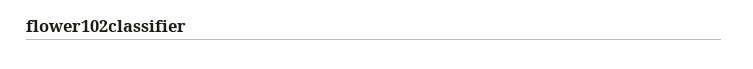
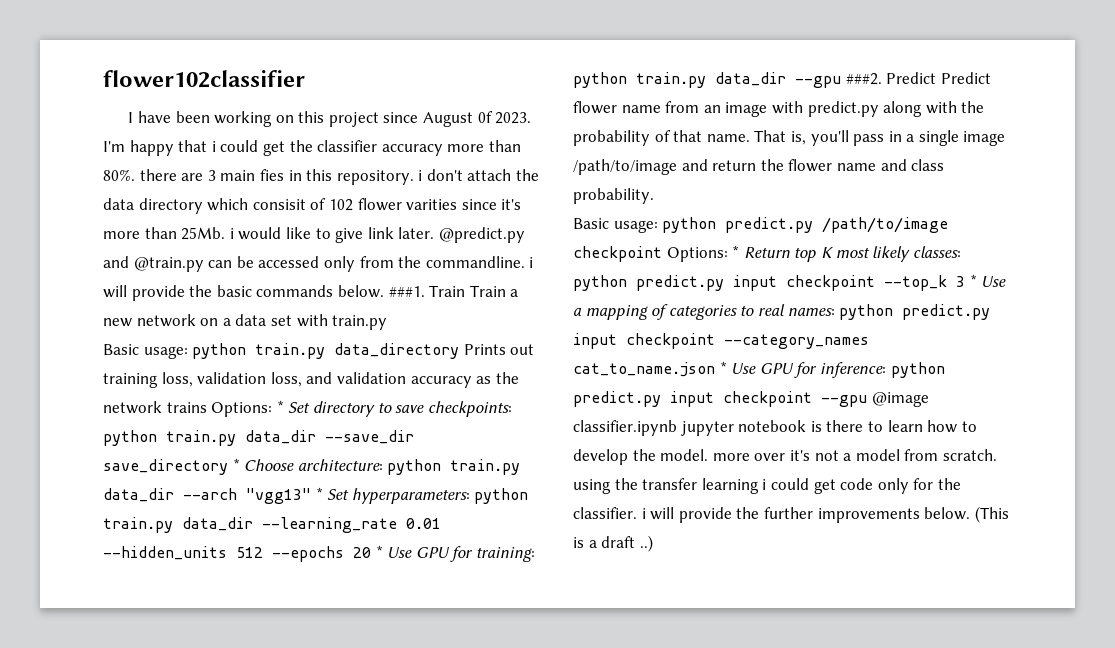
(186, 26) none -> [128,111,532,127] [103,140,521,156] [103,169,540,185] [103,198,522,214] [103,227,525,243] [103,256,534,272] [103,285,519,301] [103,314,388,330] [103,343,535,359] [103,372,519,388] [103,400,512,417] [103,430,414,446] [103,458,521,475] [103,487,529,504] [103,517,441,533] [103,545,535,562] [573,72,991,88] [573,101,985,117] [573,130,1006,146] [573,159,945,175] [573,188,654,204] [573,217,949,233] [573,245,961,262] [573,274,1007,291] [573,304,991,320] [573,333,869,349] [573,361,945,378] [573,391,929,407] [573,420,977,436] [573,449,997,465] [573,478,961,494] [573,506,1009,523] [573,535,653,552] // I have been working on this project since August 0f 2023. I'm happy that i could get the classifier accuracy more than 80%. there are 3 main fies in this repository. i don't attach the data directory which consisit of 102 flower varities since it's more than 25Mb. i would like to give link later. @predict.py and @train.py can be accessed only from the commandline. i will provide the basic commands below. ###1. Train Train a new network on a data set with train.py // Basic usage: python train.py data_directory Prints out training loss, validation loss, and validation accuracy as the network trains Options: * Set directory to save checkpoints: python train.py data_dir --save_dir save_directory * Choose architecture: python train.py data_dir --arch "vgg13" * Set hyperparameters: python train.py data_dir --learning_rate 0.01 --hidden_units 512 --epochs 20 * Use GPU for training: python train.py data_dir --gpu ###2. Predict Predict flower name from an image with predict.py along with the probability of that name. That is, you'll pass in a single image /path/to/image and return the flower name and class probability. // Basic usage: python predict.py /path/to/image checkpoint Options: * Return top K most likely classes: python predict.py input checkpoint --top_k 3 * Use a mapping of categories to real names: python predict.py input checkpoint --category_names cat_to_name.json * Use GPU for inference: python predict.py input checkpoint --gpu @image classifier.ipynb jupyter notebook is there to learn how to develop the model. more over it's not a model from scratch. using the transfer learning i could get code only for the classifier. i will provide the further improvements below. (This is a draft ..)

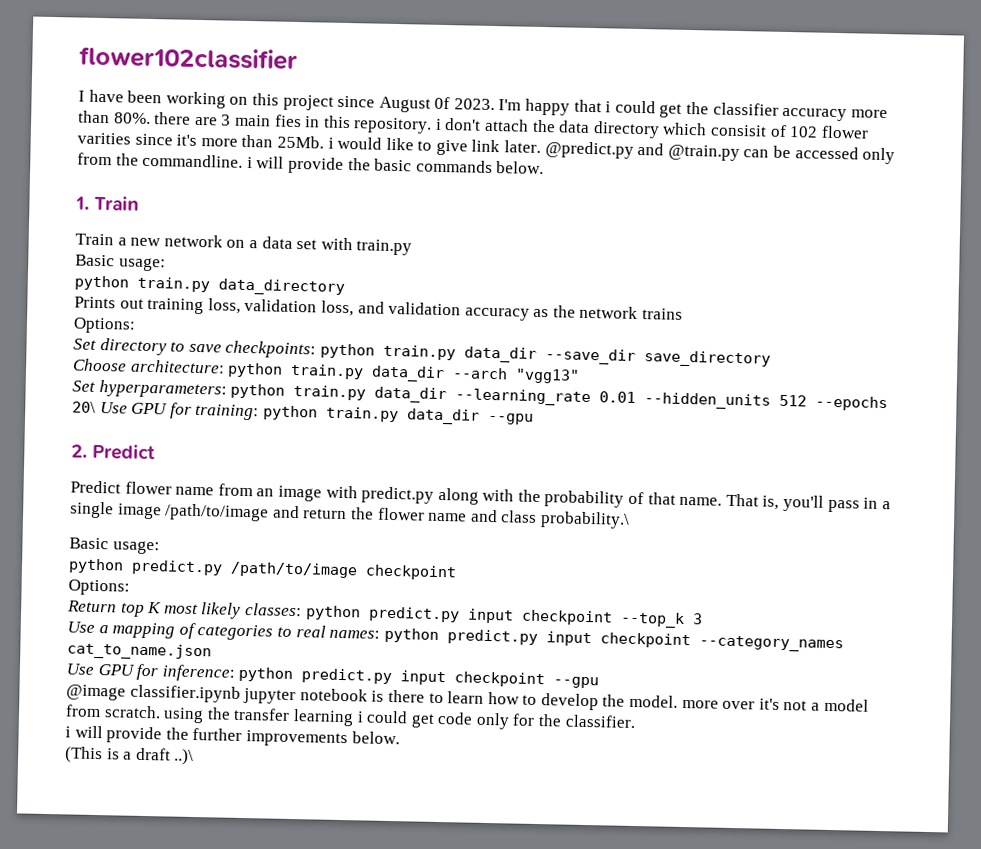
[388,285,466,297] ###1. Train -> [75,195,140,211] // 1. Train //
(188, 352) none -> (166, 264) //
(460, 351) none -> (345, 287) //
[211,400,284,417] Options: * -> [73,317,136,334] // Options: //
[232,458,240,471] * -> (771, 359) //
[315,487,323,500] * -> (581, 376) //
[353,545,383,558] 20 * -> [72,401,96,413] 20\
[845,72,937,85] ###2. Predict -> [71,443,156,461] // 2. Predict //
[573,188,654,204] [573,218,658,233] probability. // Basic usage: -> [539,511,630,529] [69,537,160,555] probability.\ // Basic usage: //
[666,245,740,262] Options: * -> [68,579,130,596] // Options: //
[969,274,977,287] * -> (703, 619) //
[719,361,727,374] * -> (212, 651) //
(867, 401) none -> (600, 682) //
(637, 513) none -> (636, 721) //
(971, 513) none -> (400, 738) //
[639,535,653,552] ..) -> [173,748,195,766] ..)\

